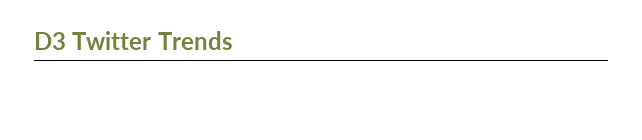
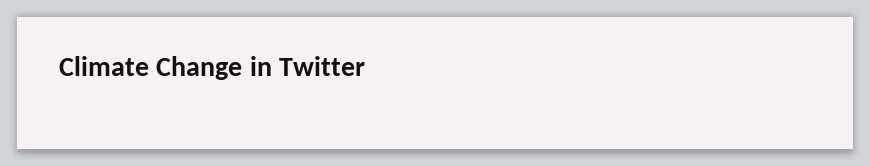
[34,31,233,50] D3 Twitter Trends -> [59,56,366,80] Climate Change in Twitter

